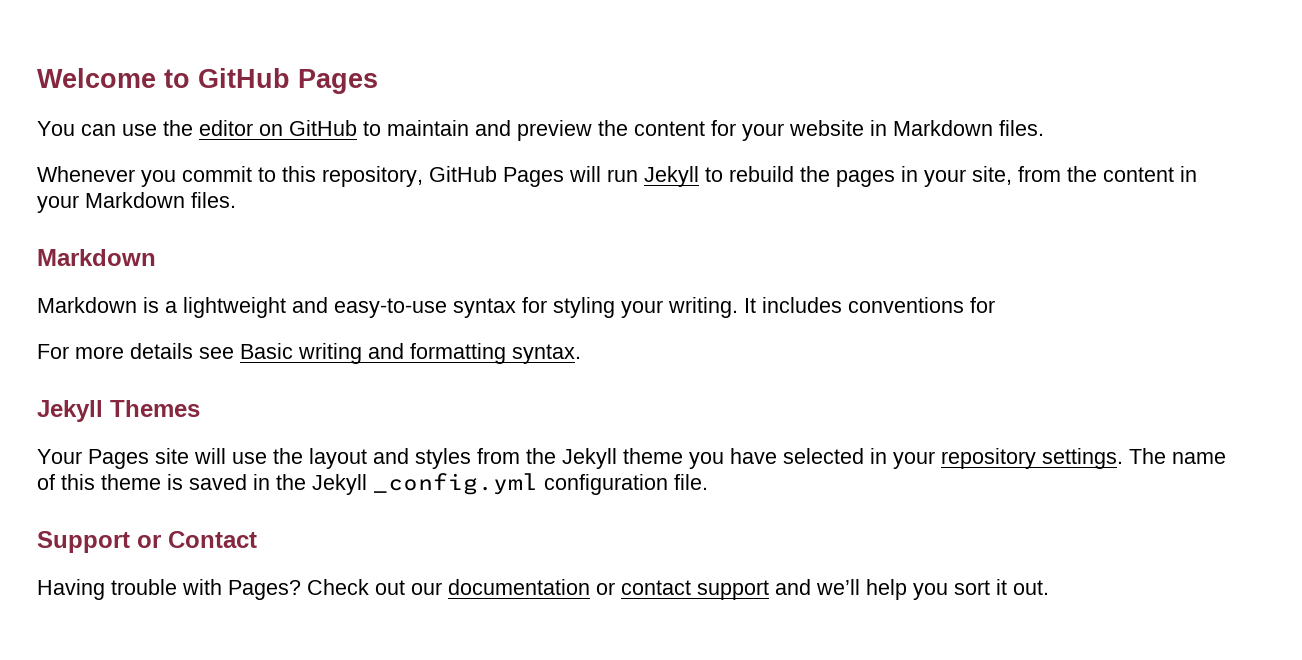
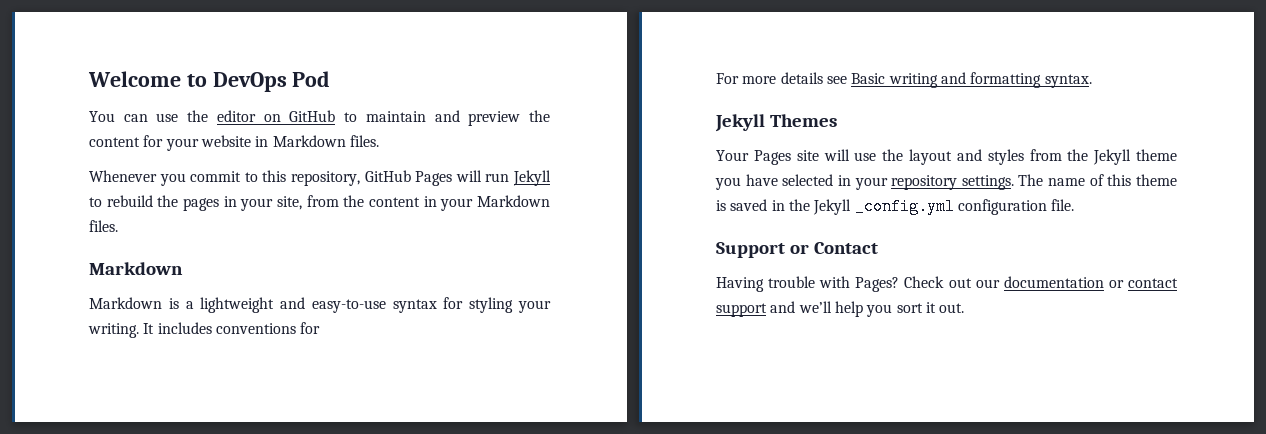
[198,68,378,94] GitHub Pages -> [212,71,331,92] DevOps Pod

